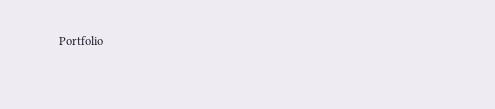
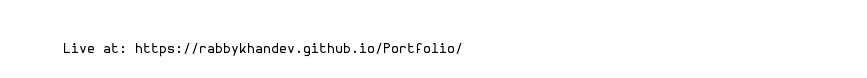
[59,36,103,45] Portfolio -> [63,43,463,57] Live at: https://rabbykhandev.github.io/Portfolio/

